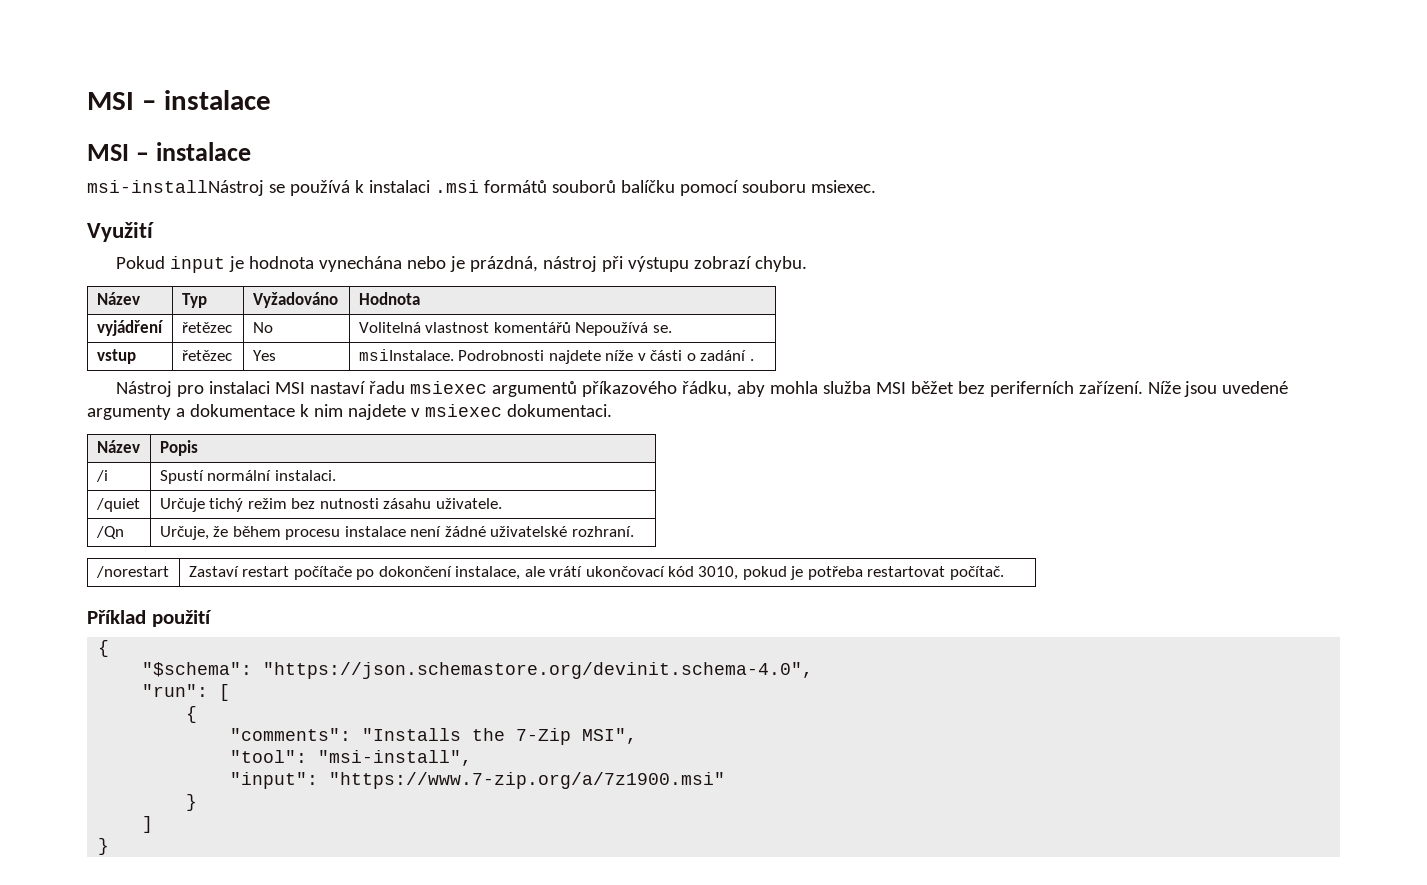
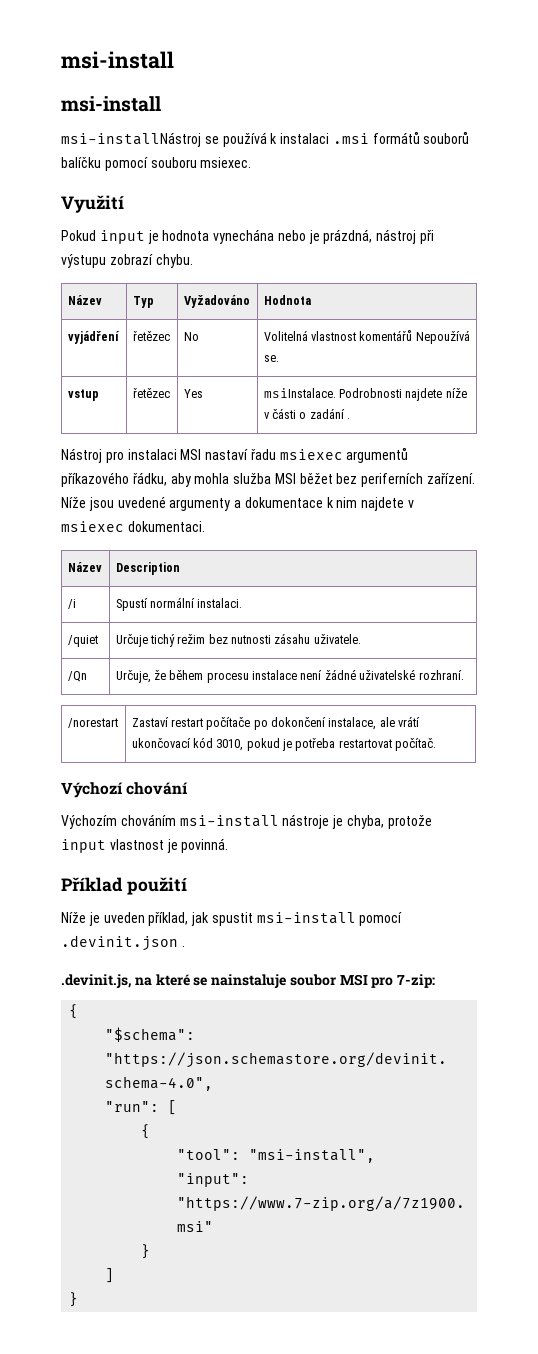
[87,90,271,110] [87,142,252,161] MSI – instalace // MSI – instalace -> [61,51,174,69] [61,96,161,112] msi-install // msi-install
[159,440,198,456] Popis -> [115,562,180,575] Description
[87,610,212,627] Příklad použití -> [61,782,189,798] [61,814,432,829] [61,838,229,853] [61,877,187,895] [61,912,403,926] [61,935,185,951] [61,974,436,988] Výchozí chování // Výchozím chováním msi-install nástroje je chyba, protože input vlastnost je povinná. // Příklad použití // Níže je uveden příklad, jak spustit msi-install pomocí .devinit.json . // .devinit.js, na které se nainstaluje soubor MSI pro 7-zip:
[230,728,638,745] // "comments": "Installs the 7-Zip MSI", -> (151, 1131) none

